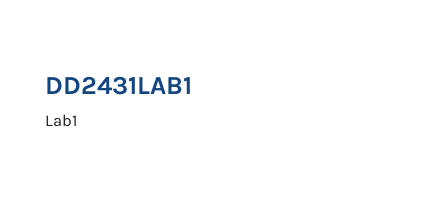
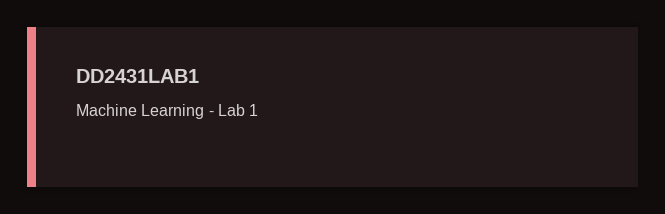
[45,114,77,127] Lab1 -> [76,104,259,119] Machine Learning - Lab 1

